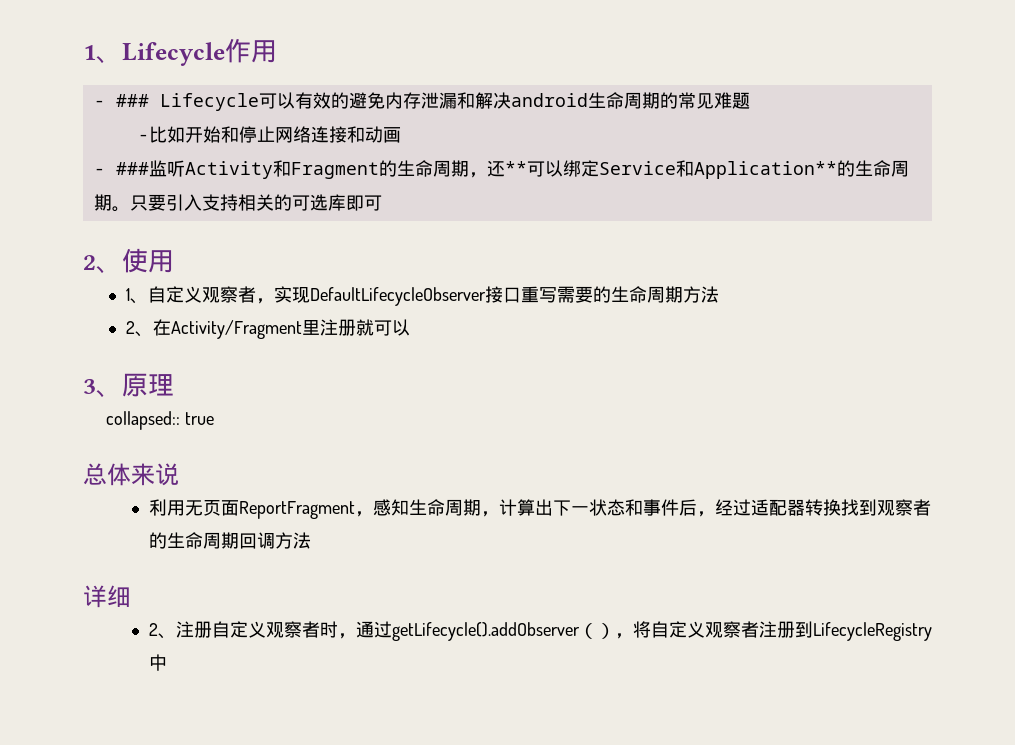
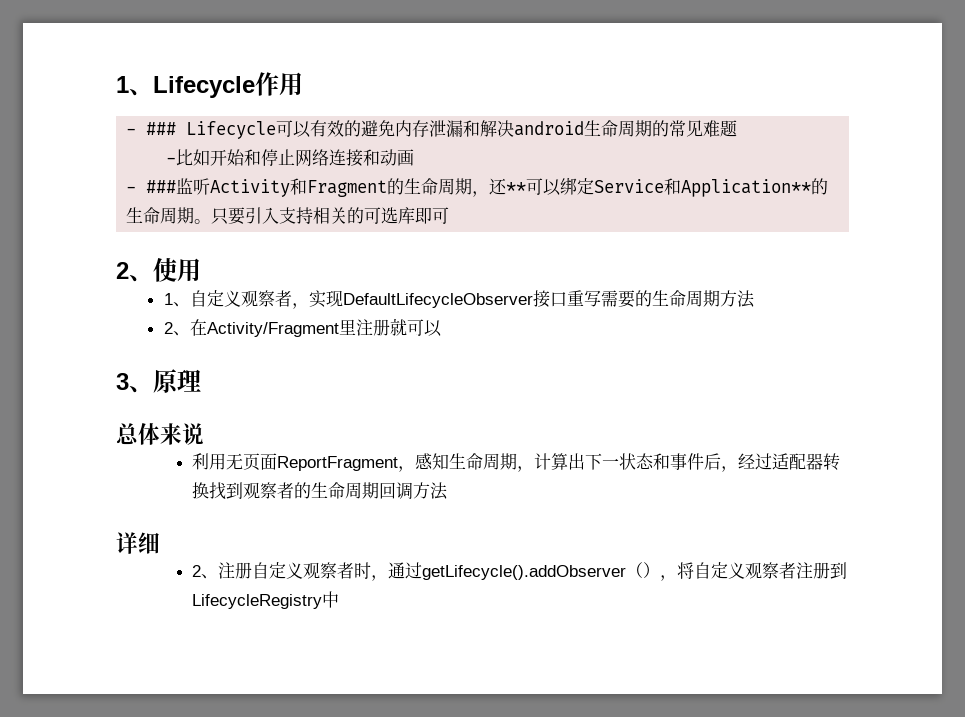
[105,411,214,430] // collapsed:: true -> (201, 380) none

